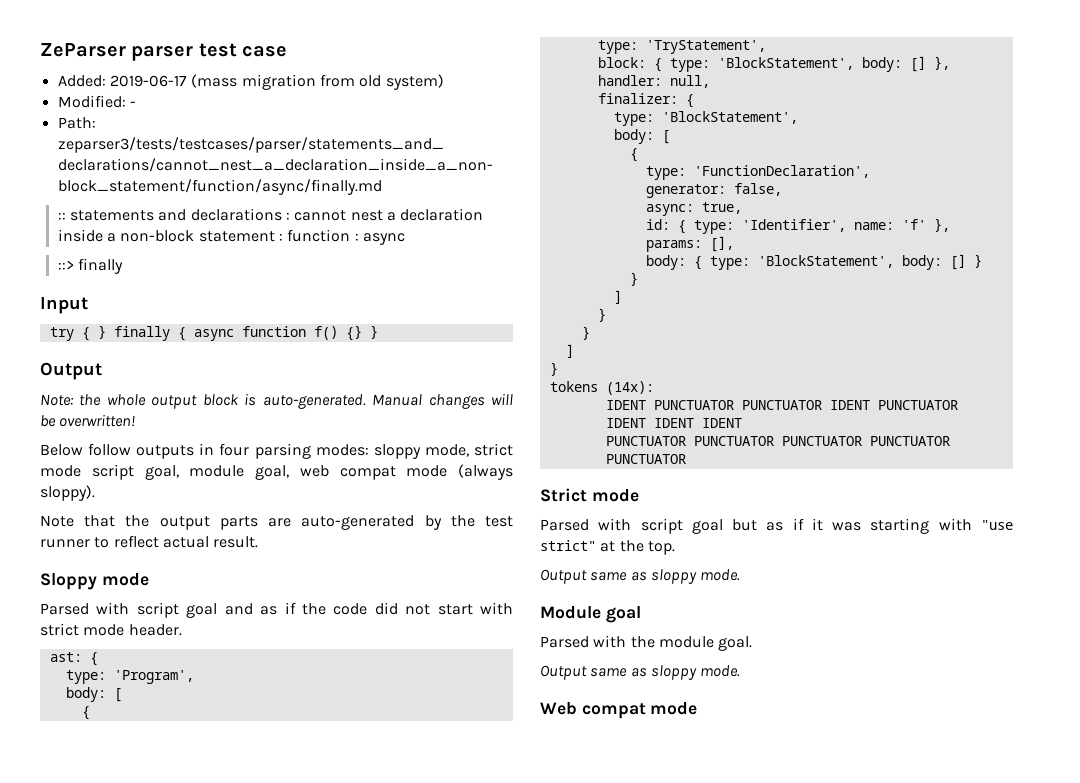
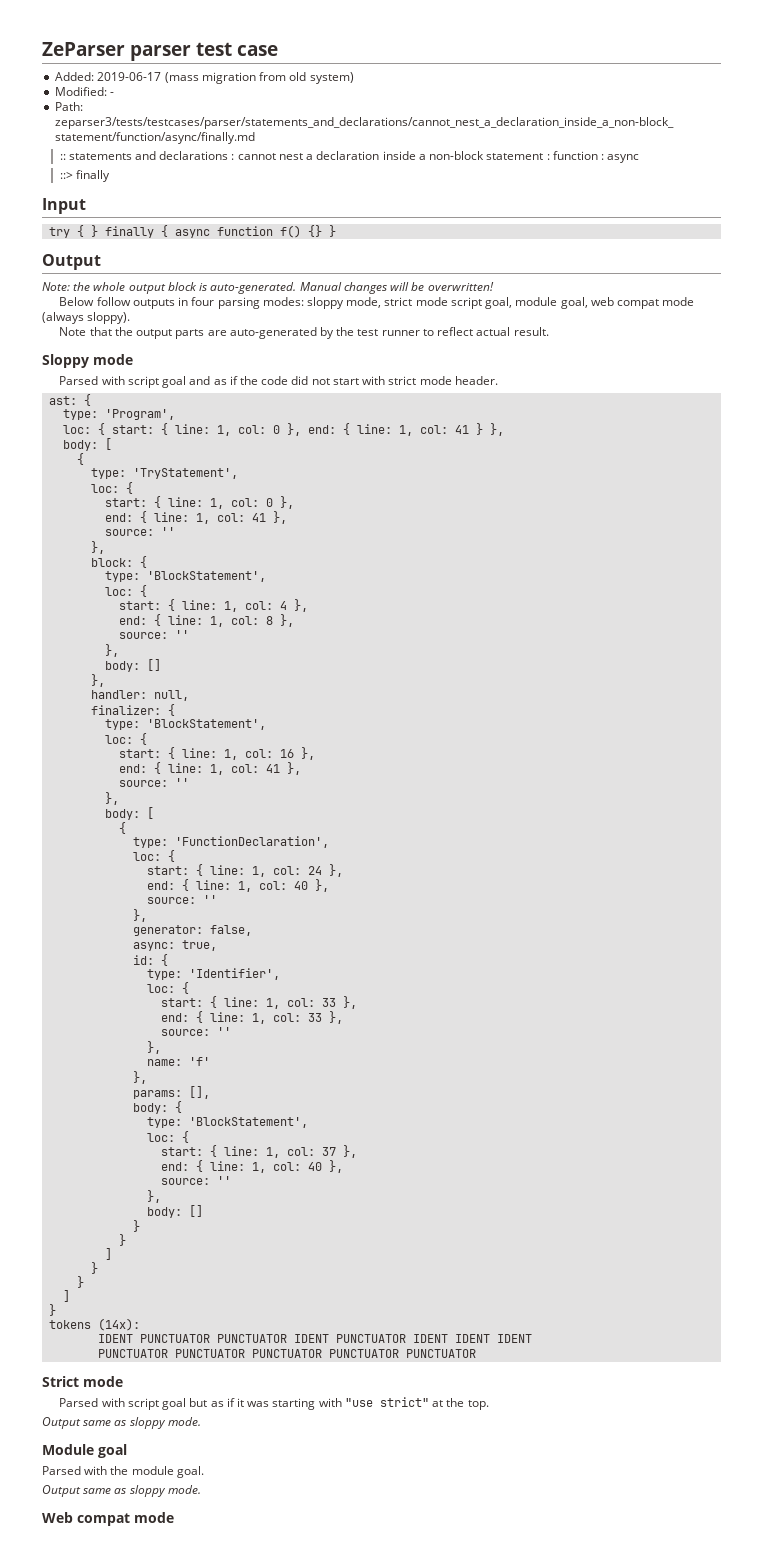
(194, 677) none -> [63,423,505,436] // loc: { start: { line: 1, col: 0 }, end: { line: 1, col: 41 } },
(766, 47) none -> [91,482,134,494] [105,496,295,509] [105,511,288,524] [105,527,176,536] [91,541,106,554] // loc: { // start: { line: 1, col: 0 }, // end: { line: 1, col: 41 }, // source: '' // },
[669,56,926,72] type: 'BlockStatement', body: [] -> [105,571,267,582] [105,585,148,597] [119,599,309,612] [119,614,295,627] [119,630,190,639] [105,644,120,657] [105,659,162,672] // type: 'BlockStatement', // loc: { // start: { line: 1, col: 4 }, // end: { line: 1, col: 8 }, // source: '' // }, // body: [] //
(798, 117) none -> [105,733,148,745] [119,747,316,760] [119,762,302,775] [119,778,190,787] [105,792,120,805] // loc: { // start: { line: 1, col: 16 }, // end: { line: 1, col: 41 }, // source: '' // },
(870, 171) none -> [133,850,176,862] [147,864,344,877] [147,879,330,892] [147,895,218,904] [133,909,148,922] // loc: { // start: { line: 1, col: 24 }, // end: { line: 1, col: 40 }, // source: '' // },
(686, 227) none -> (169, 960) //
(846, 225) none -> [147,982,190,994] [161,996,358,1009] [161,1011,344,1024] [161,1027,232,1036] [147,1041,162,1054] // loc: { // start: { line: 1, col: 33 }, // end: { line: 1, col: 33 }, // source: '' // }, //
(926, 224) none -> (211, 1061) //
[709,254,966,270] type: 'BlockStatement', body: [] -> [147,1117,309,1128] [147,1131,190,1143] [161,1145,358,1158] [161,1160,344,1173] [161,1176,232,1185] [147,1190,162,1203] [147,1205,204,1218] // type: 'BlockStatement', // loc: { // start: { line: 1, col: 37 }, // end: { line: 1, col: 40 }, // source: '' // }, // body: [] //

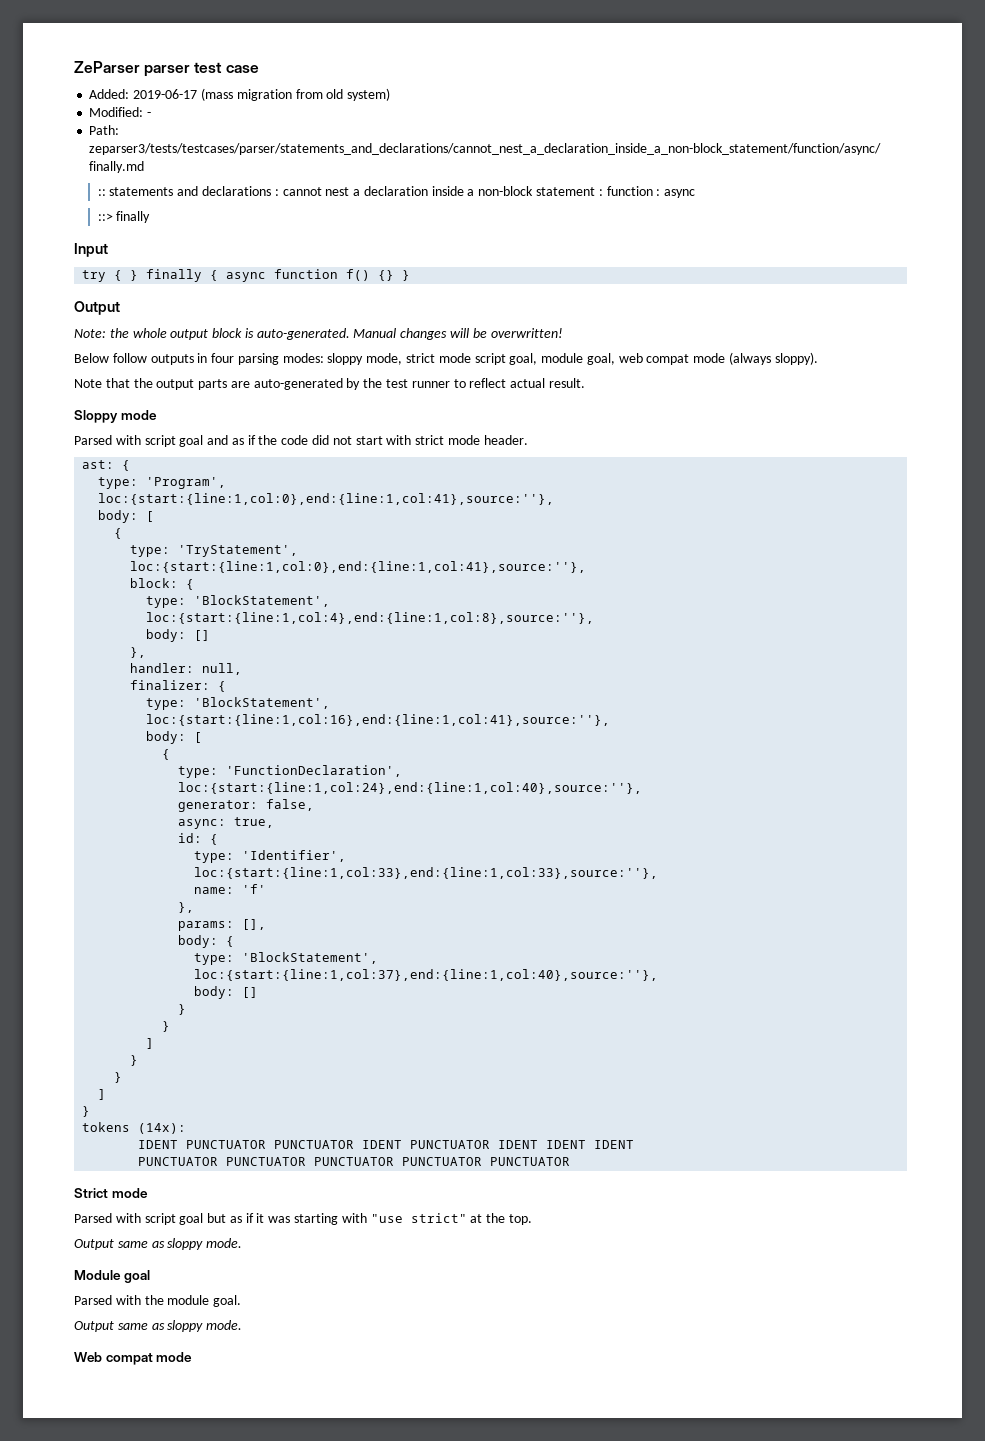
[63,423,505,436] loc: { start: { line: 1, col: 0 }, end: { line: 1, col: 41 } }, -> [98,493,555,505] loc:{start:{line:1,col:0},end:{line:1,col:41},source:''},
[91,482,134,494] [105,496,295,509] [105,511,288,524] [105,527,176,536] [91,541,106,554] [91,556,148,568] [105,571,267,582] [105,585,148,597] [119,599,309,612] [119,614,295,627] [119,630,190,639] [105,644,120,657] loc: { // start: { line: 1, col: 0 }, // end: { line: 1, col: 41 }, // source: '' // }, // block: { // type: 'BlockStatement', // loc: { // start: { line: 1, col: 4 }, // end: { line: 1, col: 8 }, // source: '' // }, -> [130,561,587,573] [130,578,195,590] [146,595,331,608] [146,612,595,624] loc:{start:{line:1,col:0},end:{line:1,col:41},source:''}, // block: { // type: 'BlockStatement', // loc:{start:{line:1,col:4},end:{line:1,col:8},source:''},
[105,733,148,745] [119,747,316,760] [119,762,302,775] [119,778,190,787] [105,792,120,805] loc: { // start: { line: 1, col: 16 }, // end: { line: 1, col: 41 }, // source: '' // }, -> [146,714,611,726] loc:{start:{line:1,col:16},end:{line:1,col:41},source:''},
[133,850,176,862] [147,864,344,877] [147,879,330,892] [147,895,218,904] [133,909,148,922] loc: { // start: { line: 1, col: 24 }, // end: { line: 1, col: 40 }, // source: '' // }, -> [178,782,643,794] loc:{start:{line:1,col:24},end:{line:1,col:40},source:''},
[147,982,190,994] [161,996,358,1009] [161,1011,344,1024] [161,1027,232,1036] [147,1041,162,1054] loc: { // start: { line: 1, col: 33 }, // end: { line: 1, col: 33 }, // source: '' // }, -> [194,867,659,879] loc:{start:{line:1,col:33},end:{line:1,col:33},source:''},
[147,1131,190,1143] [161,1145,358,1158] [161,1160,344,1173] [161,1176,232,1185] [147,1190,162,1203] loc: { // start: { line: 1, col: 37 }, // end: { line: 1, col: 40 }, // source: '' // }, -> [194,969,659,981] loc:{start:{line:1,col:37},end:{line:1,col:40},source:''},

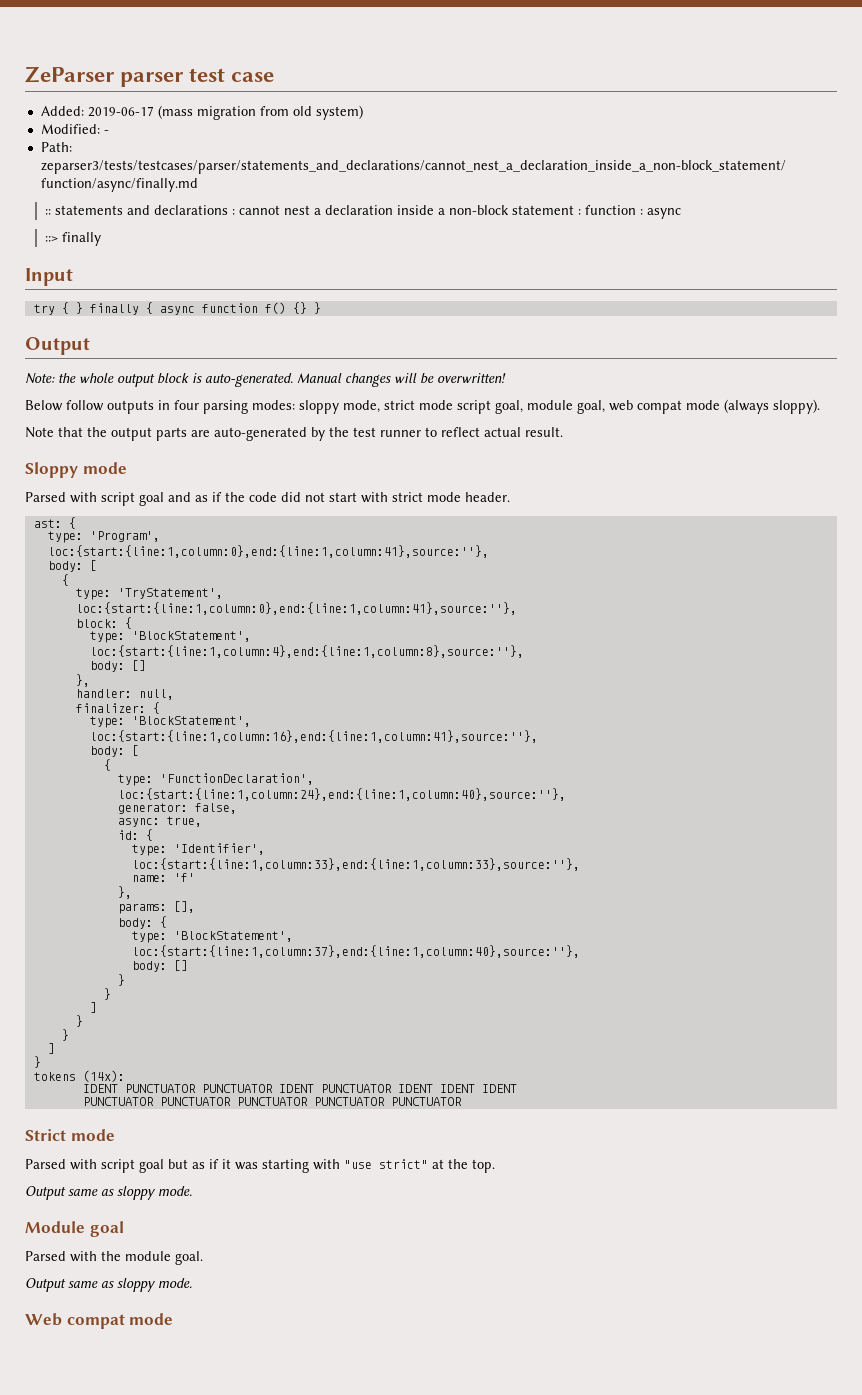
[98,493,555,505] loc:{start:{line:1,col:0},end:{line:1,col:41},source:''}, -> [47,545,489,558] loc:{start:{line:1,column:0},end:{line:1,column:41},source:''},
[130,561,587,573] loc:{start:{line:1,col:0},end:{line:1,col:41},source:''}, -> [75,602,517,615] loc:{start:{line:1,column:0},end:{line:1,column:41},source:''},
[146,612,595,624] loc:{start:{line:1,col:4},end:{line:1,col:8},source:''}, -> [89,645,524,658] loc:{start:{line:1,column:4},end:{line:1,column:8},source:''},
[146,714,611,726] loc:{start:{line:1,col:16},end:{line:1,col:41},source:''}, -> [89,730,538,743] loc:{start:{line:1,column:16},end:{line:1,column:41},source:''},
[178,782,643,794] loc:{start:{line:1,col:24},end:{line:1,col:40},source:''}, -> [117,788,566,801] loc:{start:{line:1,column:24},end:{line:1,column:40},source:''},
[194,867,659,879] loc:{start:{line:1,col:33},end:{line:1,col:33},source:''}, -> [131,858,580,871] loc:{start:{line:1,column:33},end:{line:1,column:33},source:''},
[194,969,659,981] loc:{start:{line:1,col:37},end:{line:1,col:40},source:''}, -> [131,945,580,958] loc:{start:{line:1,column:37},end:{line:1,column:40},source:''},

